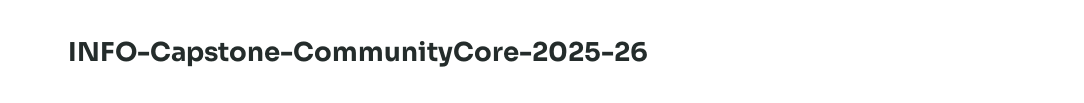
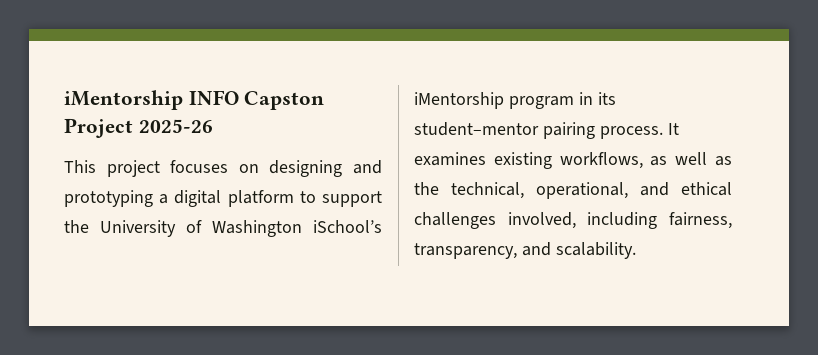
[68,41,648,67] INFO-Capstone-CommunityCore-2025-26 -> [64,90,325,110] [64,118,213,138] [64,160,382,177] [64,190,382,207] [64,220,382,237] [414,92,616,109] [414,122,679,139] [414,152,732,169] [414,182,732,199] [414,212,732,229] [414,242,636,259] iMentorship INFO Capston Project 2025-26 // This project focuses on designing and prototyping a digital platform to support the University of Washington iSchool’s iMentorship program in its student–mentor pairing process. It examines existing workflows, as well as the technical, operational, and ethical challenges involved, including fairness, transparency, and scalability.

